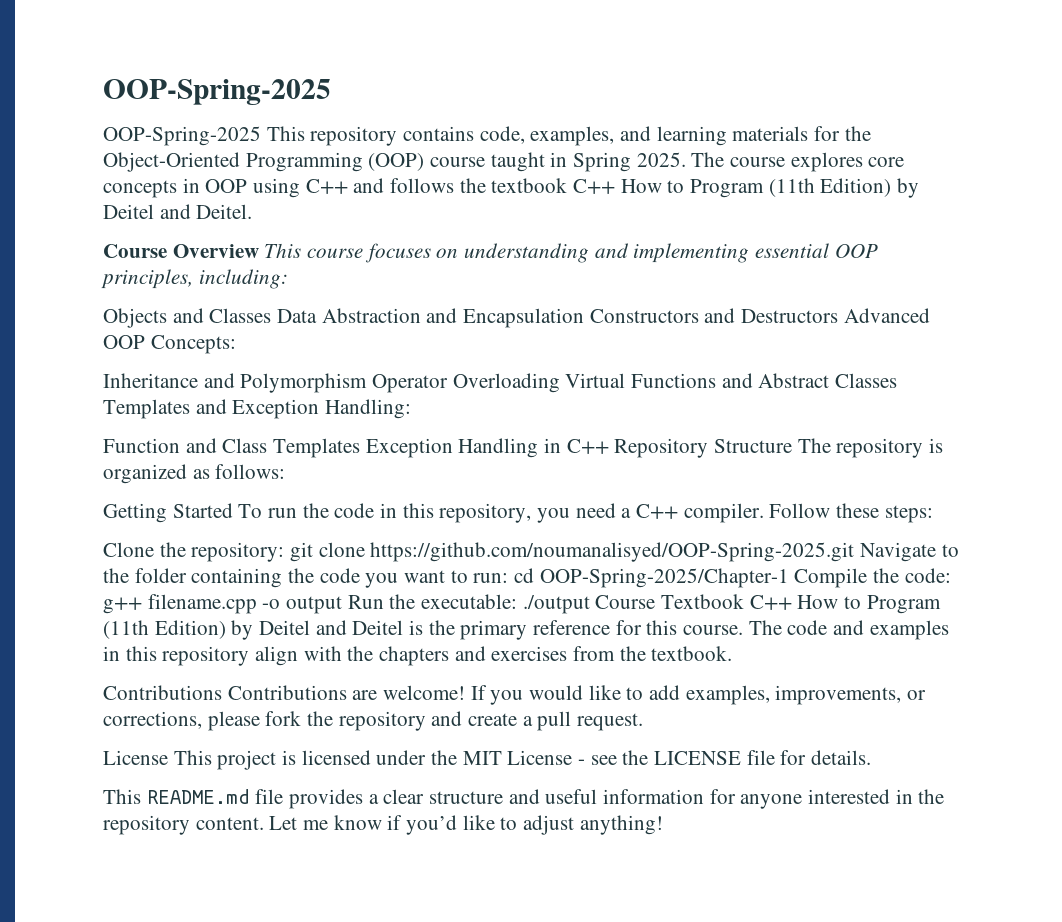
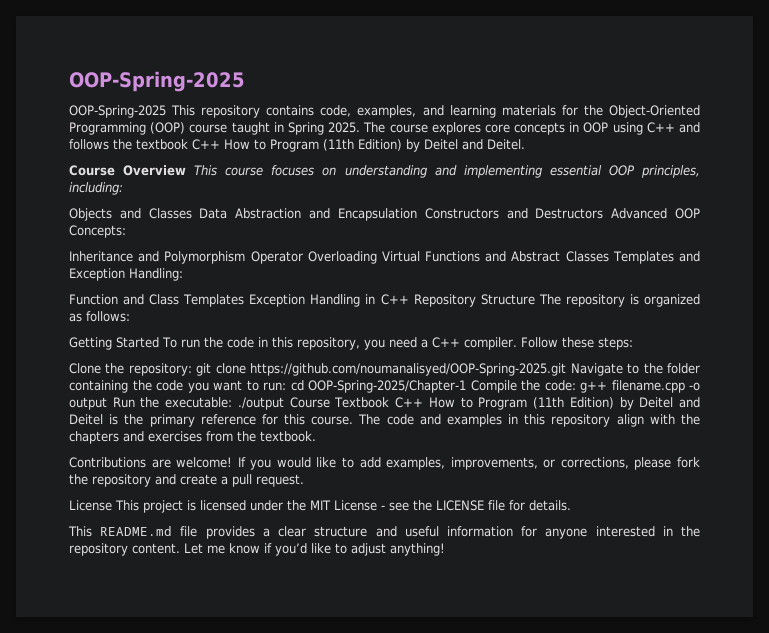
[227,685,347,700] Contributions -> (146, 462) none

